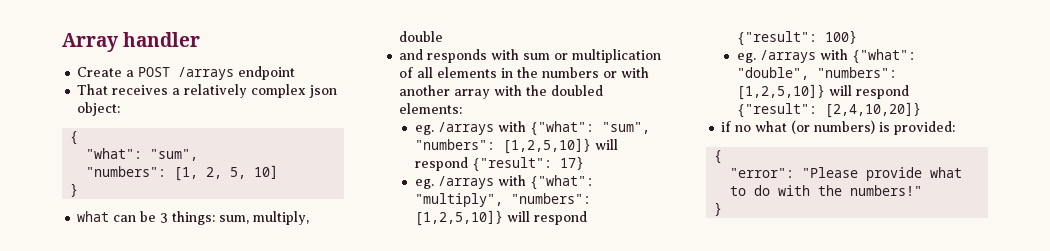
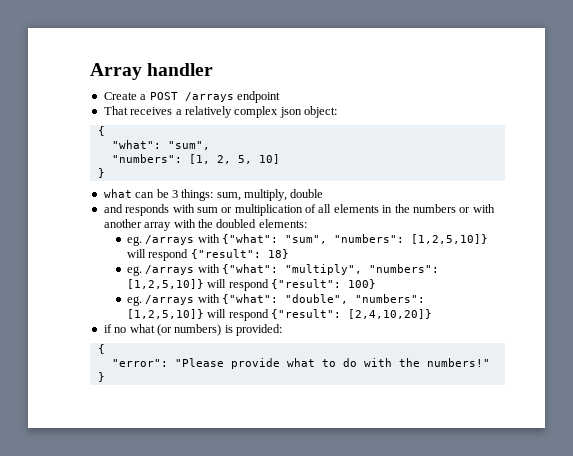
[559,156,584,170] 17} -> [267,249,289,259] 18}

